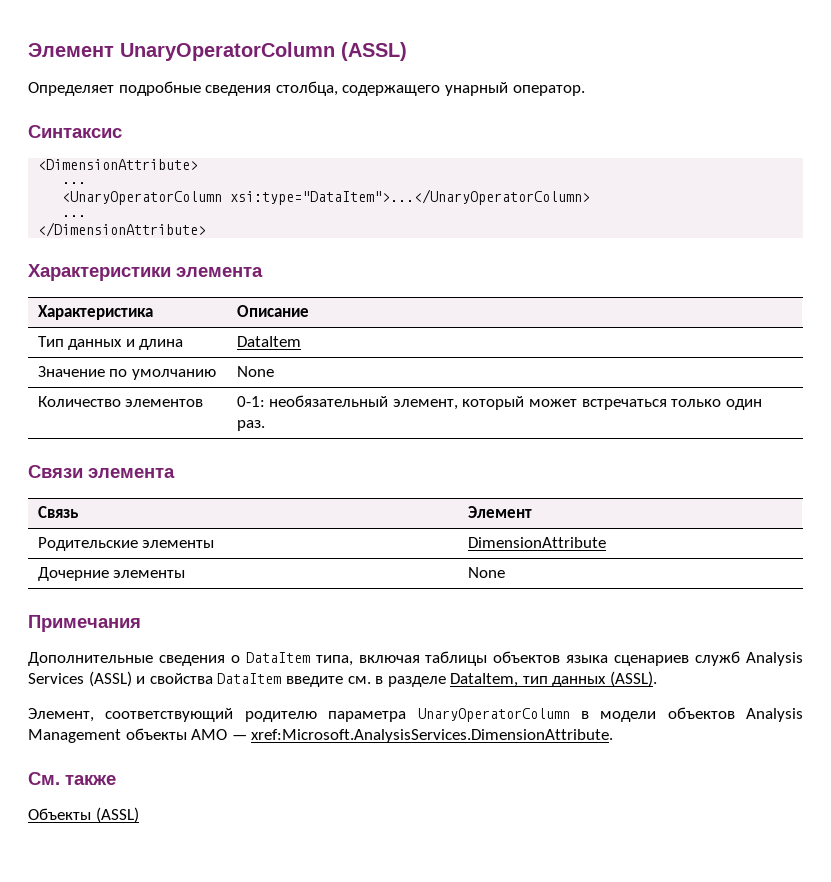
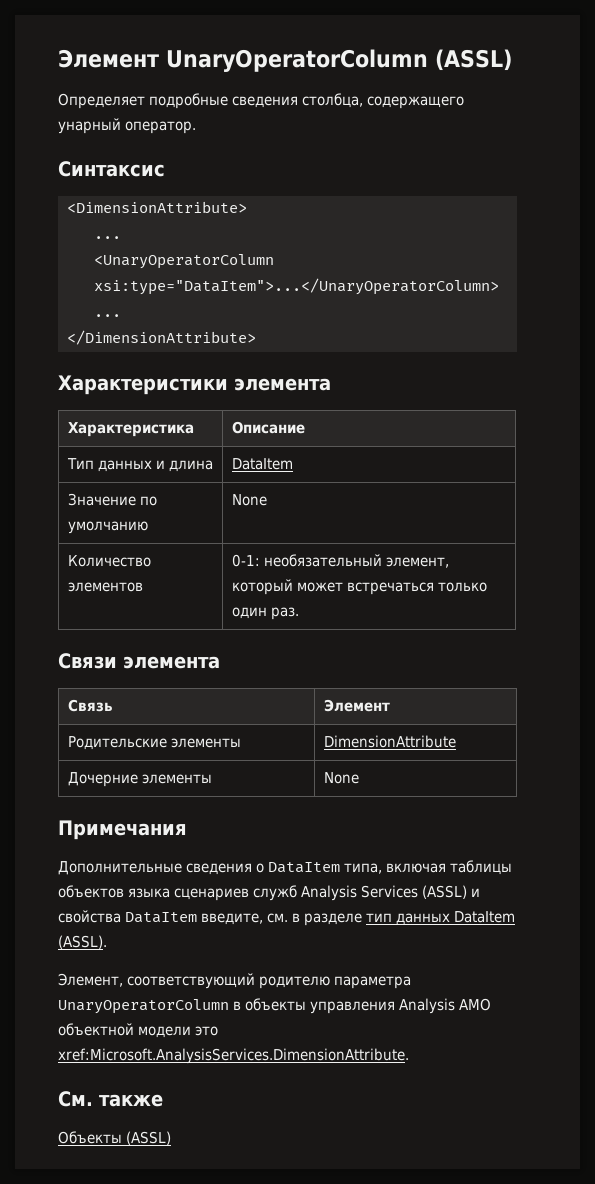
[285,676,343,687] введите -> [201,913,263,925] введите,
[450,673,519,687] DataItem, -> (362, 919) none
(607, 681) none -> [454,911,515,923] DataItem
[600,707,803,722] [28,728,247,743] модели объектов Analysis Management объекты AMO — -> [245,998,491,1014] [58,1023,218,1038] объекты управления Analysis AMO объектной модели это

